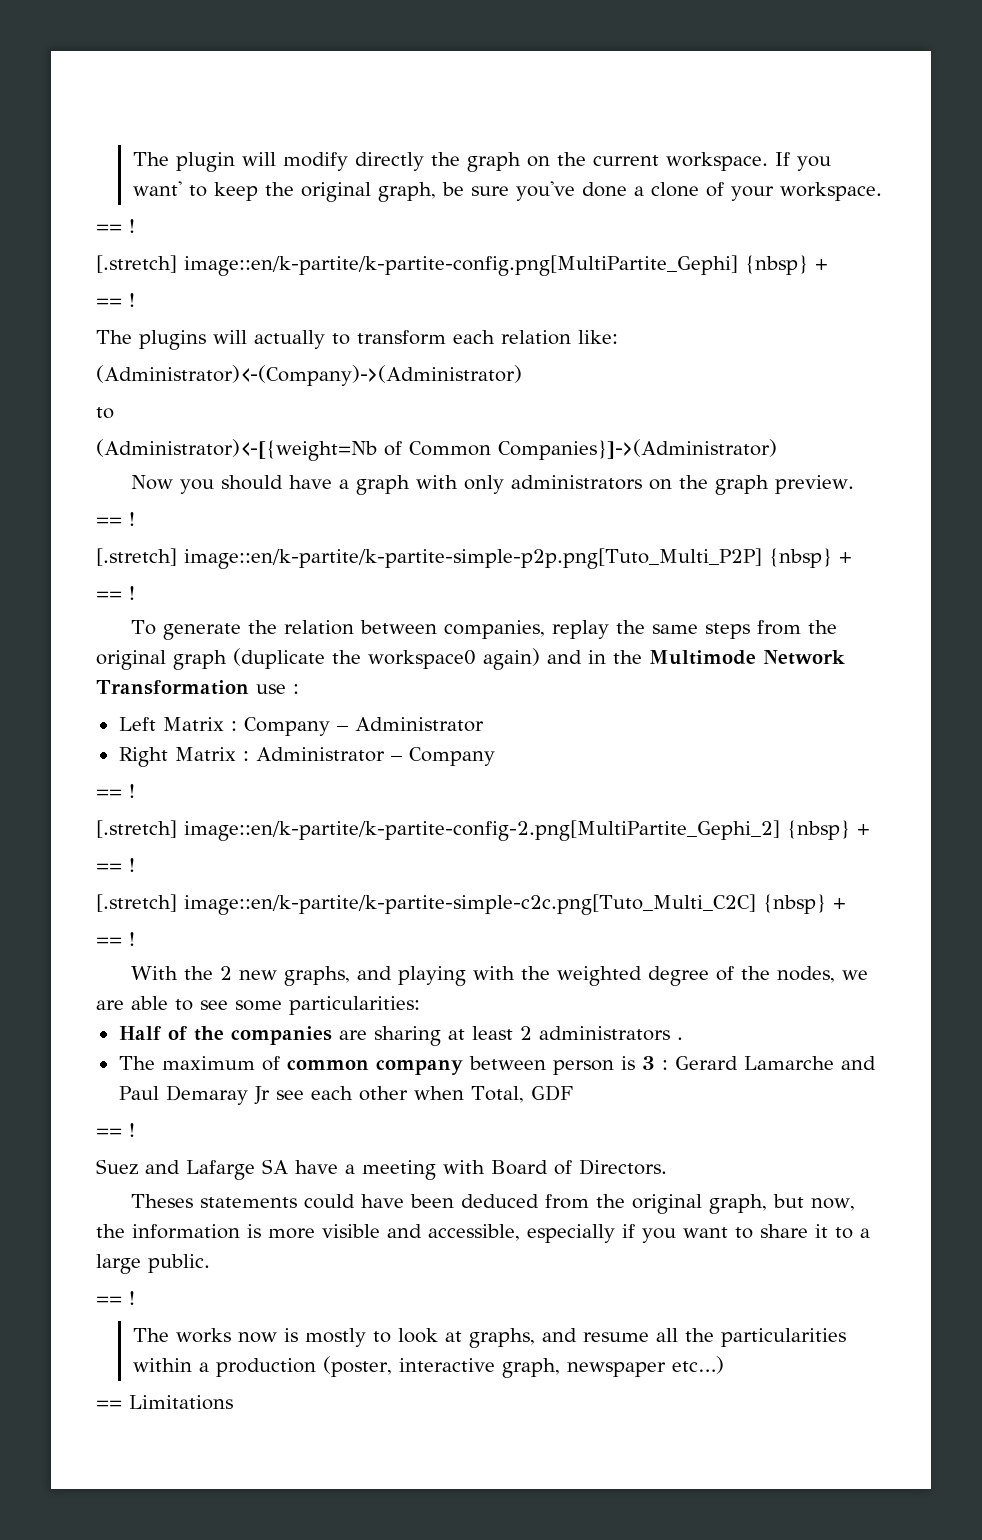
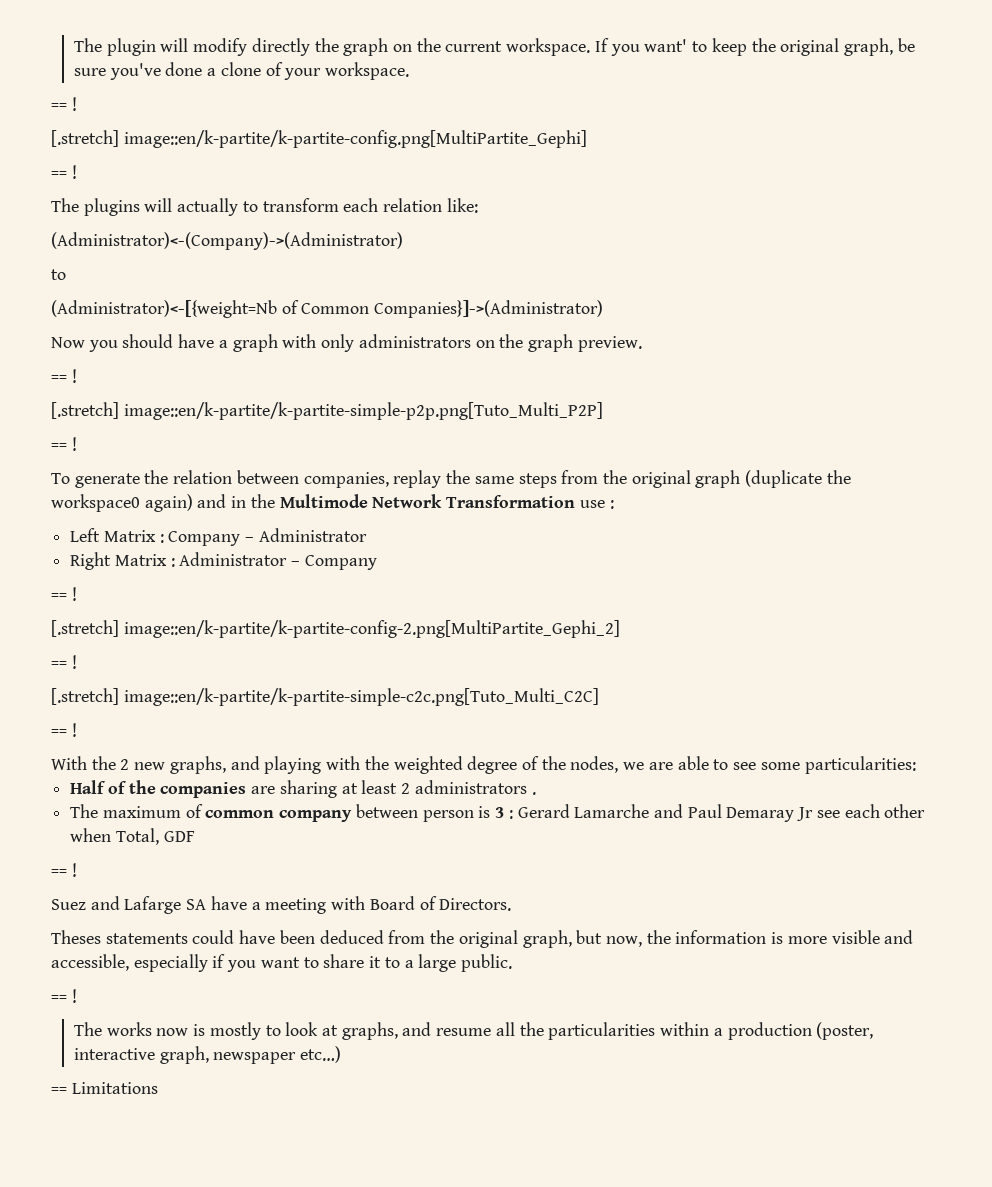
[744,255,828,275] {nbsp} + -> (587, 139) none
[768,548,852,568] {nbsp} + -> (603, 411) none
[786,820,870,840] {nbsp} + -> (620, 629) none
[762,894,846,914] {nbsp} + -> (599, 697) none

